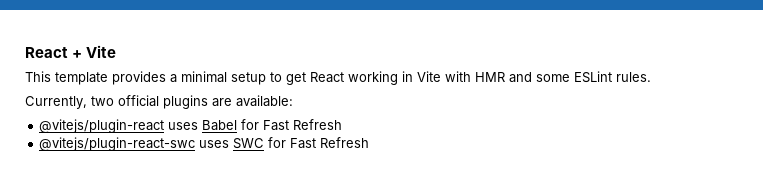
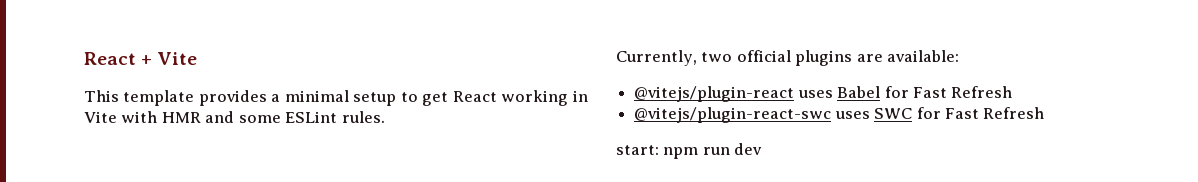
(370, 142) none -> [616,143,763,159] // start: npm run dev

